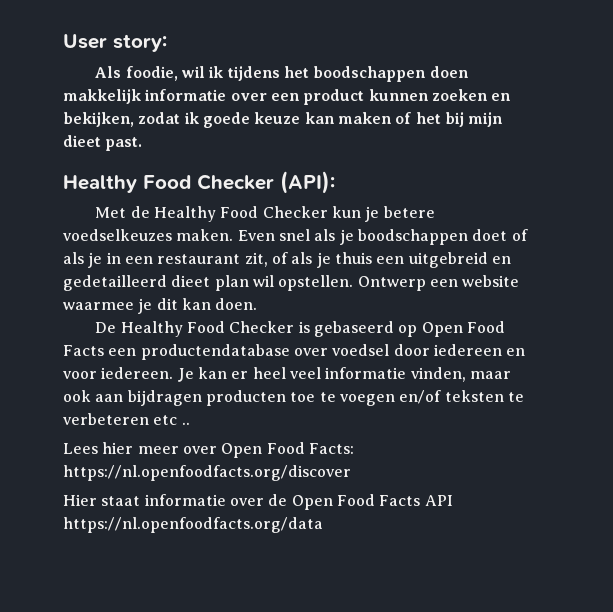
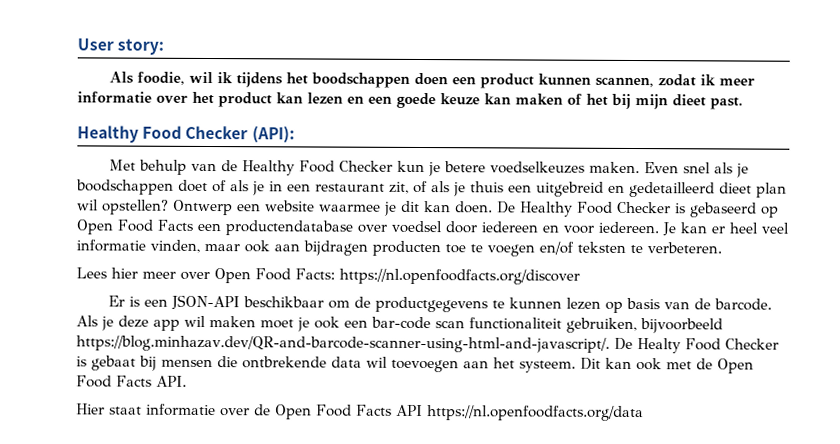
[63,89,512,105] [63,112,199,127] makkelijk informatie over een product kunnen zoeken en bekijken, zodat ik -> [451,73,755,89] [77,91,392,108] een product kunnen scannen, zodat ik meer informatie over het product kan lezen en een
(127, 212) none -> [138,159,217,175] behulp van
[278,275,354,291] opstellen. -> [102,199,169,215] opstellen?
(258, 304) // -> (493, 207) none
[63,413,190,425] verbeteren etc .. -> [647,242,722,254] verbeteren.
(351, 473) none -> [107,294,772,313] [76,315,723,334] [76,335,779,354] [76,355,754,374] [76,375,187,388] // Er is een JSON-API beschikbaar om de productgegevens te kunnen lezen op basis van de barcode. Als je deze app wil maken moet je ook een bar-code scan functionaliteit gebruiken, bijvoorbeeld https://blog.minhazav.dev/QR-and-barcode-scanner-using-html-and-javascript/. De Healty Food Checker is gebaat bij mensen die ontbrekende data wil toevoegen aan het systeem. Dit kan ook met de Open Food Facts API.

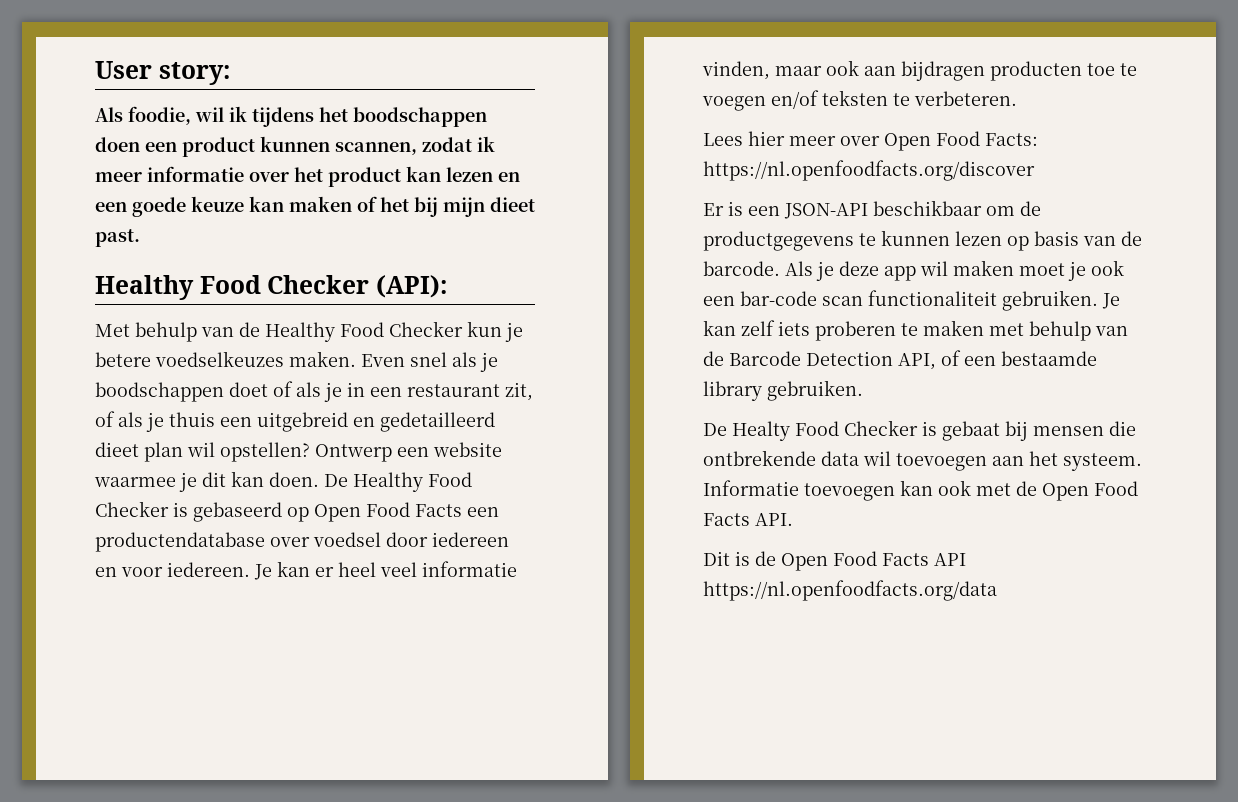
[566,317,723,334] [76,335,610,353] gebruiken, bijvoorbeeld https://blog.minhazav.dev/QR-and-barcode-scanner-using-html-and-javascript/. -> [1002,290,1120,311] [703,320,1128,341] [703,350,1097,370] [703,380,863,401] gebruiken. Je kan zelf iets proberen te maken met behulp van de Barcode Detection API, of een bestaamde library gebruiken. //
[580,357,601,370] Dit -> [703,480,895,501] Informatie toevoegen
[76,403,250,417] Hier staat informatie over -> [703,551,750,566] Dit is

